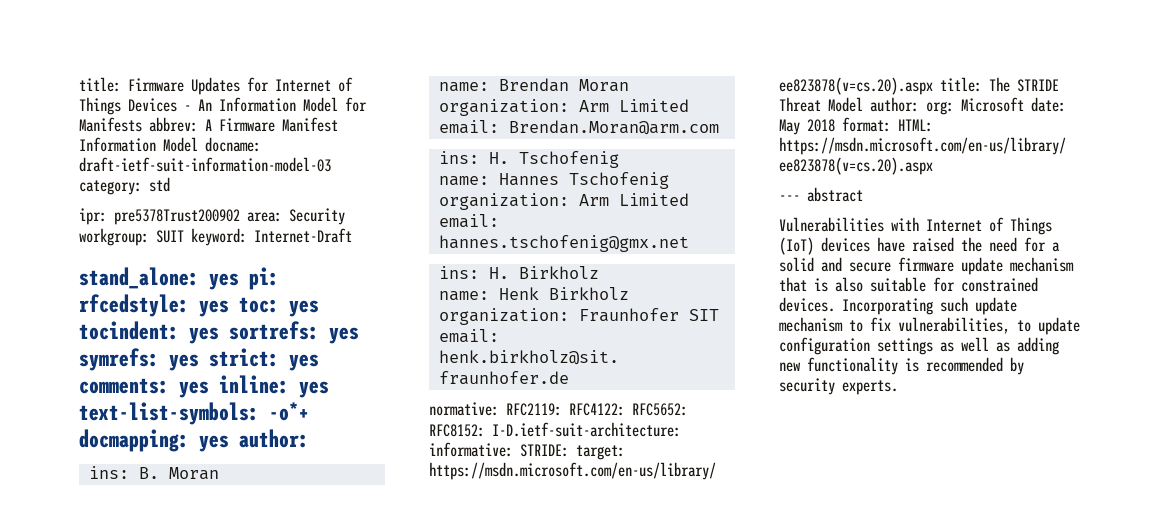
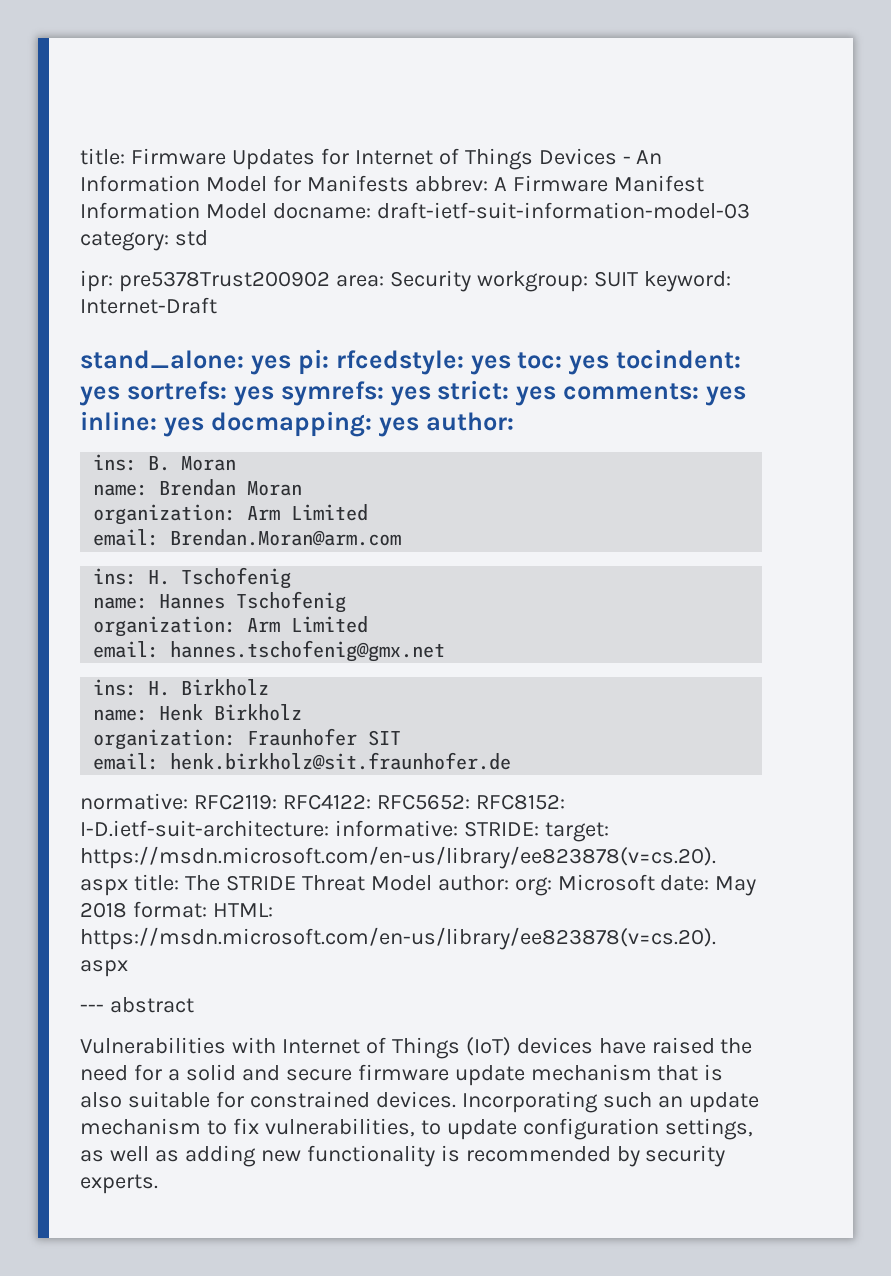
[79,402,309,425] text-list-symbols: -o*+ -> (204, 427) none
(968, 304) none -> [657,1096,683,1108] an
[877,338,933,355] settings -> [664,1118,753,1140] settings,

